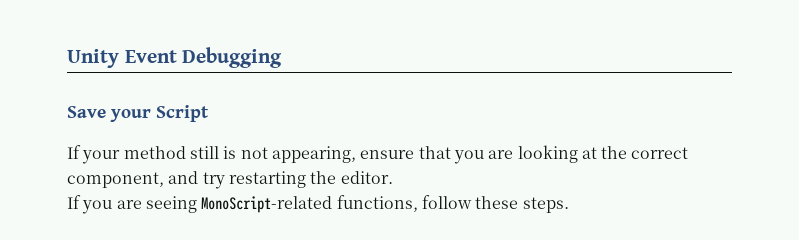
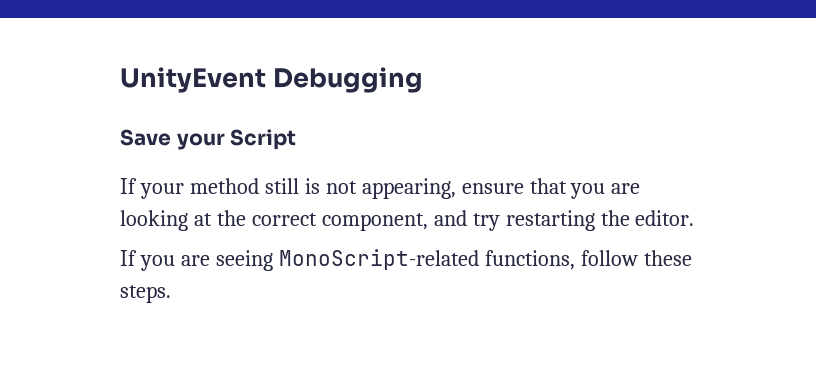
[67,49,177,68] Unity Event -> [120,67,266,93] UnityEvent

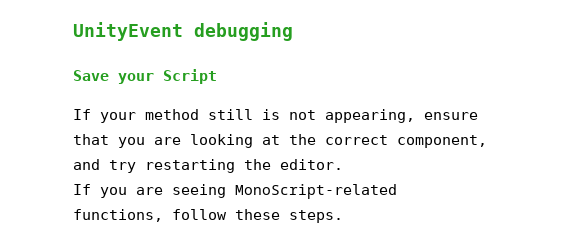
[272,67,423,93] Debugging -> [194,22,293,41] debugging

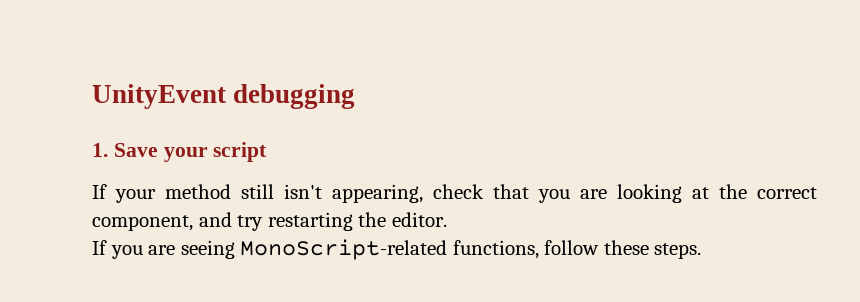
(293, 31) none -> [92,143,108,157] 1.
[163,69,217,84] Script -> [213,142,268,162] script
[262,109,478,123] is not appearing, ensure -> [284,184,484,203] isn't appearing, check

